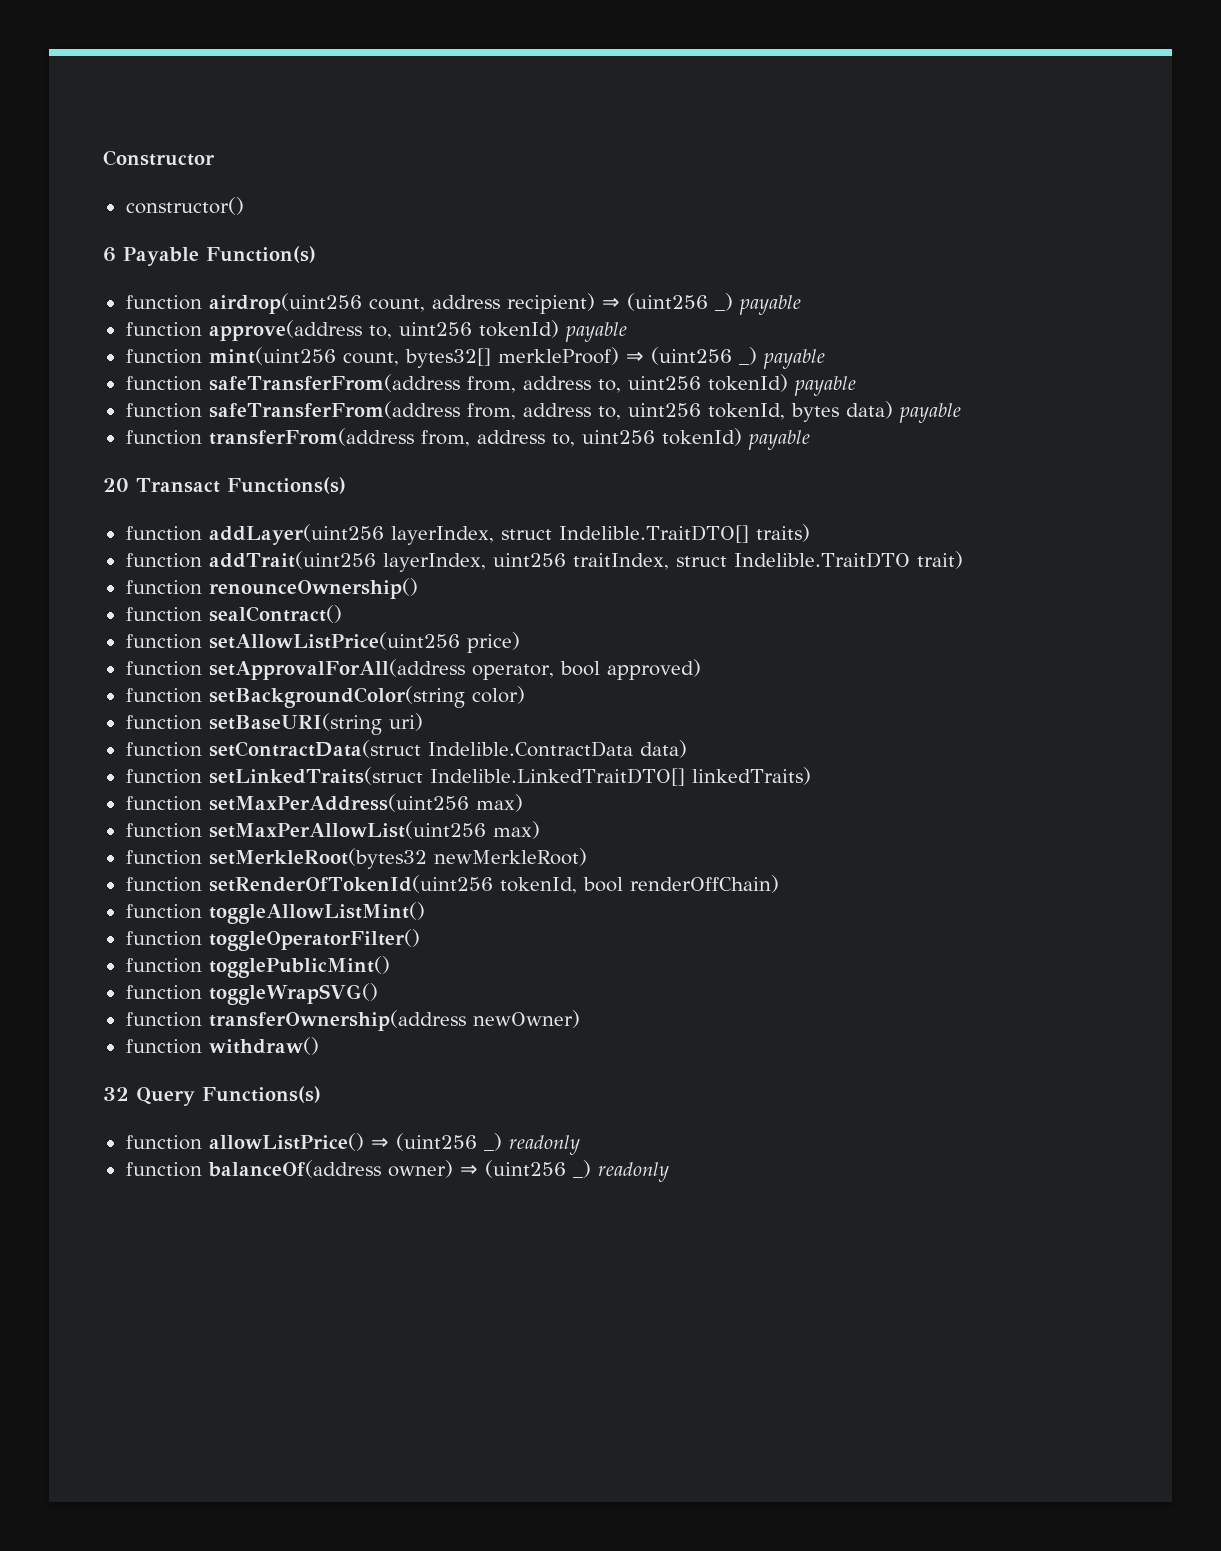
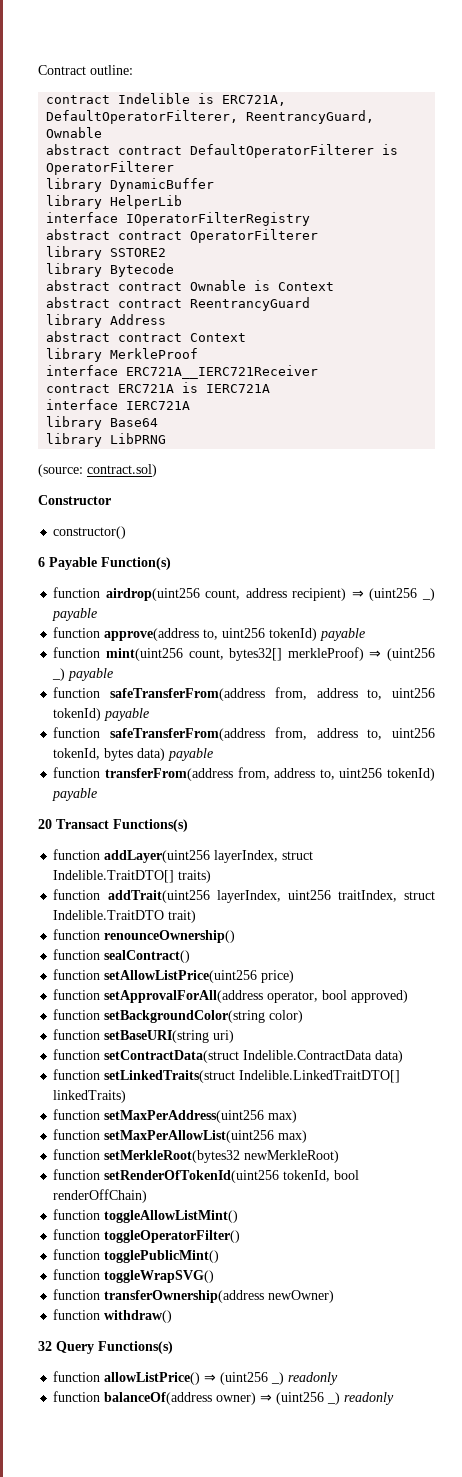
(103, 158) none -> [38,65,133,75] [46,93,287,106] [46,110,375,124] [46,127,103,138] [46,144,399,158] [46,161,175,175] [46,178,215,192] [46,195,183,209] [46,212,311,226] [46,229,319,243] [46,246,167,260] [46,263,175,277] [46,280,335,291] [46,297,311,311] [46,314,167,328] [46,331,247,342] [46,348,199,362] [46,365,319,379] [46,382,271,393] [46,399,191,410] [46,416,159,430] [46,433,167,447] [38,464,157,477] Contract outline: // contract Indelible is ERC721A, DefaultOperatorFilterer, ReentrancyGuard, Ownable // abstract contract DefaultOperatorFilterer is OperatorFilterer // library DynamicBuffer // library HelperLib // interface IOperatorFilterRegistry // abstract contract OperatorFilterer // library SSTORE2 // library Bytecode // abstract contract Ownable is Context // abstract contract ReentrancyGuard // library Address // abstract contract Context // library MerkleProof // interface ERC721A__IERC721Receiver // contract ERC721A is IERC721A // interface IERC721A // library Base64 // library LibPRNG // (source: contract.sol) //

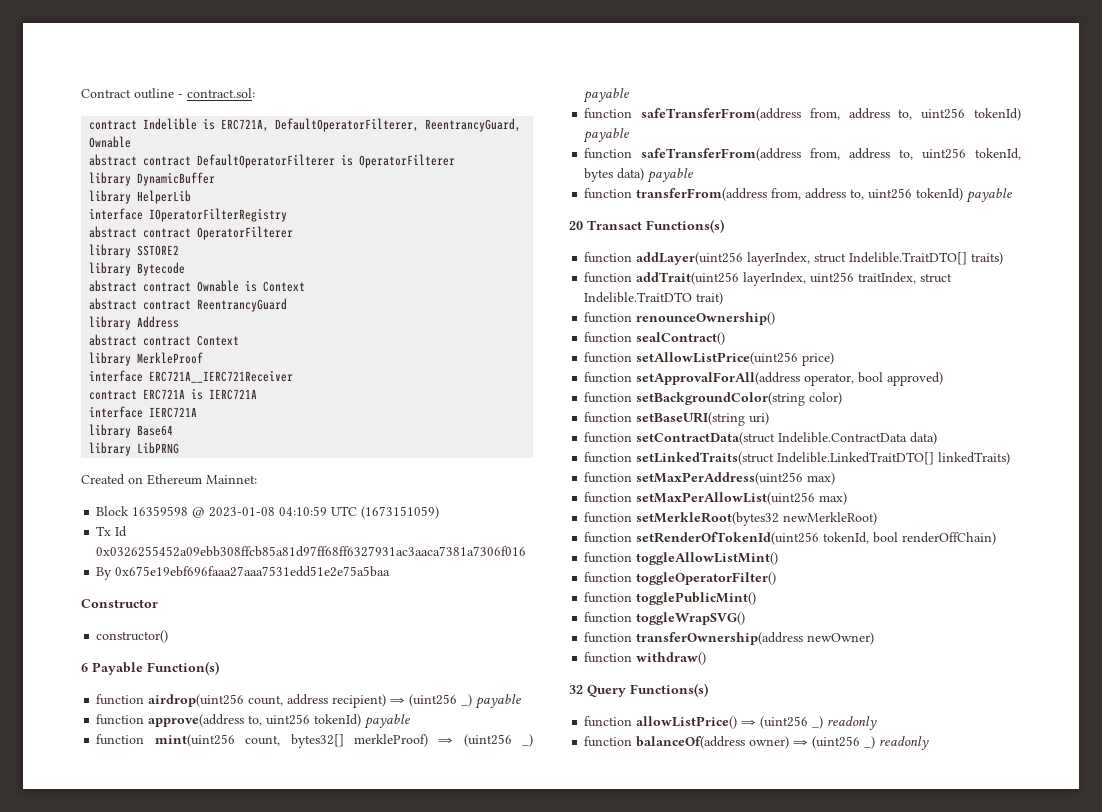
[90,65,133,75] outline: -> [134,88,255,99] outline - contract.sol:
[38,464,157,477] (source: contract.sol) -> [81,474,257,485] [96,506,440,519] [96,526,128,537] [96,546,527,557] [96,566,391,580] Created on Ethereum Mainnet: // Block 16359598 @ 2023-01-08 04:10:59 UTC (1673151059) // Tx Id 0x0326255452a09ebb308ffcb85a81d97ff68ff6327931ac3aaca7381a7306f016 // By 0x675e19ebf696faaa27aaa7531edd51e2e75a5baa

